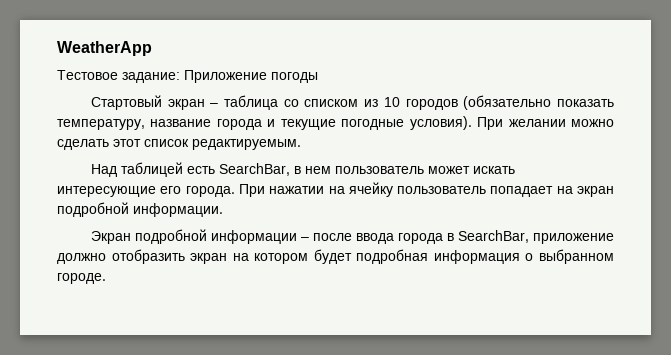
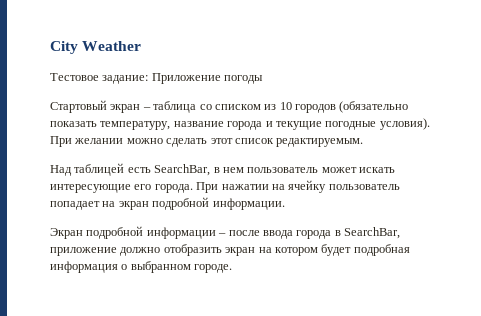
[57,41,152,56] WeatherApp -> [50,41,142,54] City Weather

